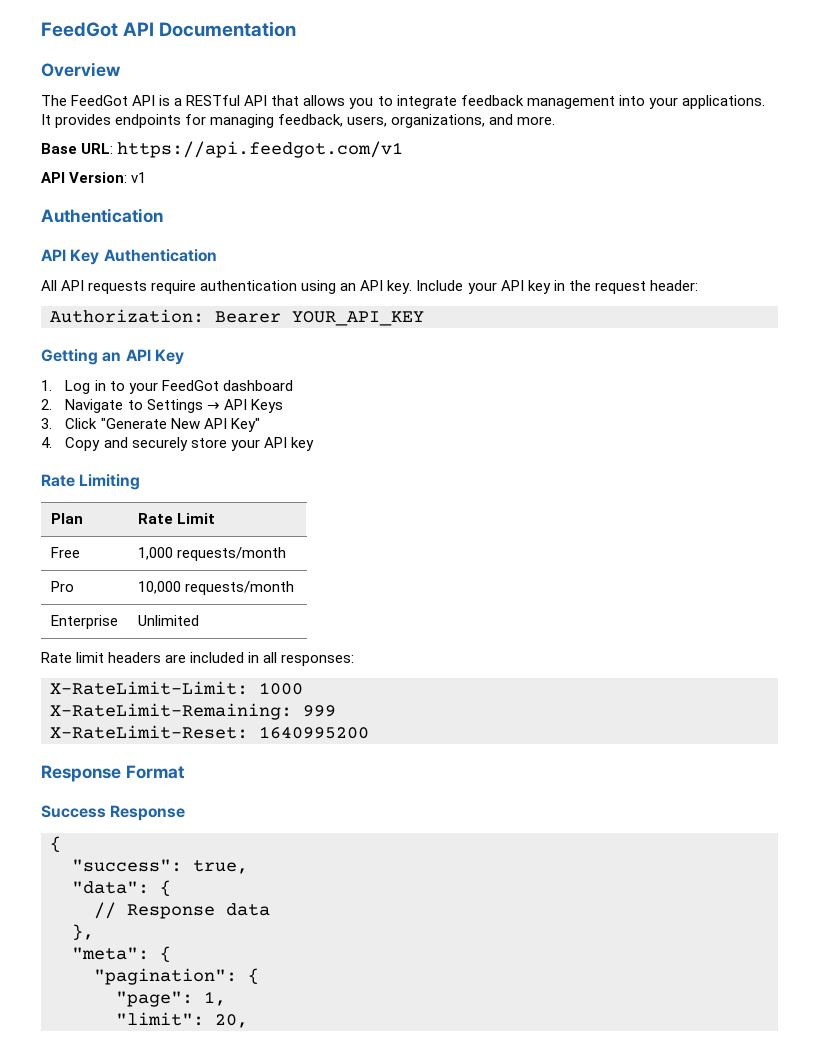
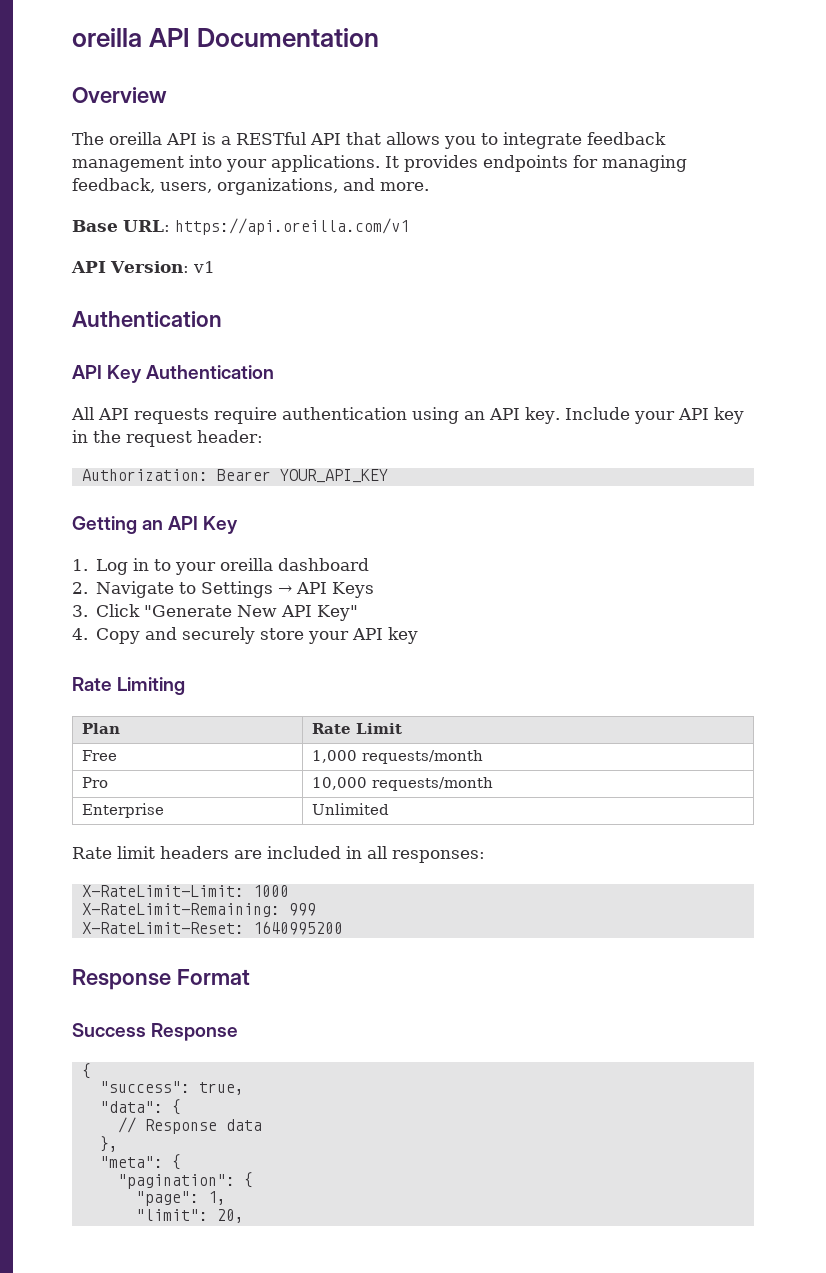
[41,22,118,37] FeedGot -> [72,28,142,47] oreilla
[71,95,129,106] FeedGot -> [109,132,162,145] oreilla
[117,141,404,158] https://api.feedgot.com/v1 -> [175,218,409,235] https://api.oreilla.com/v1
[161,380,219,391] FeedGot -> [220,558,274,571] oreilla

